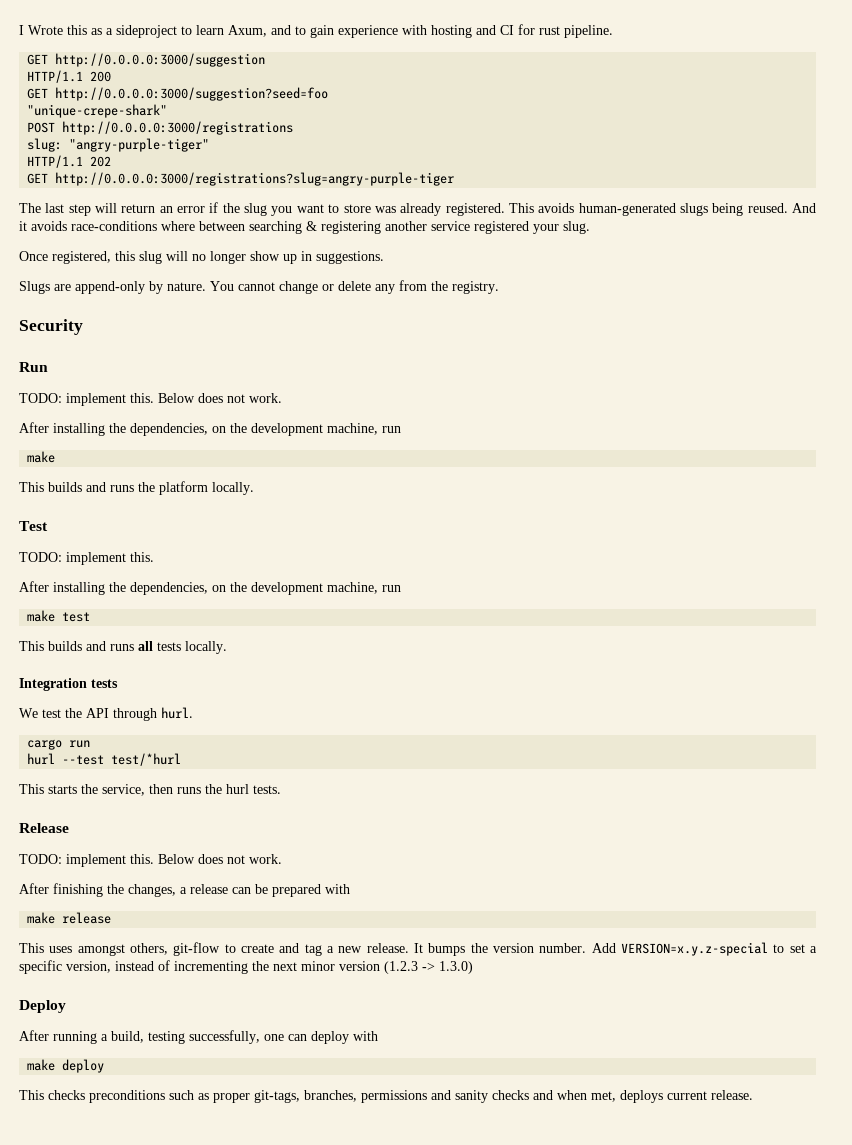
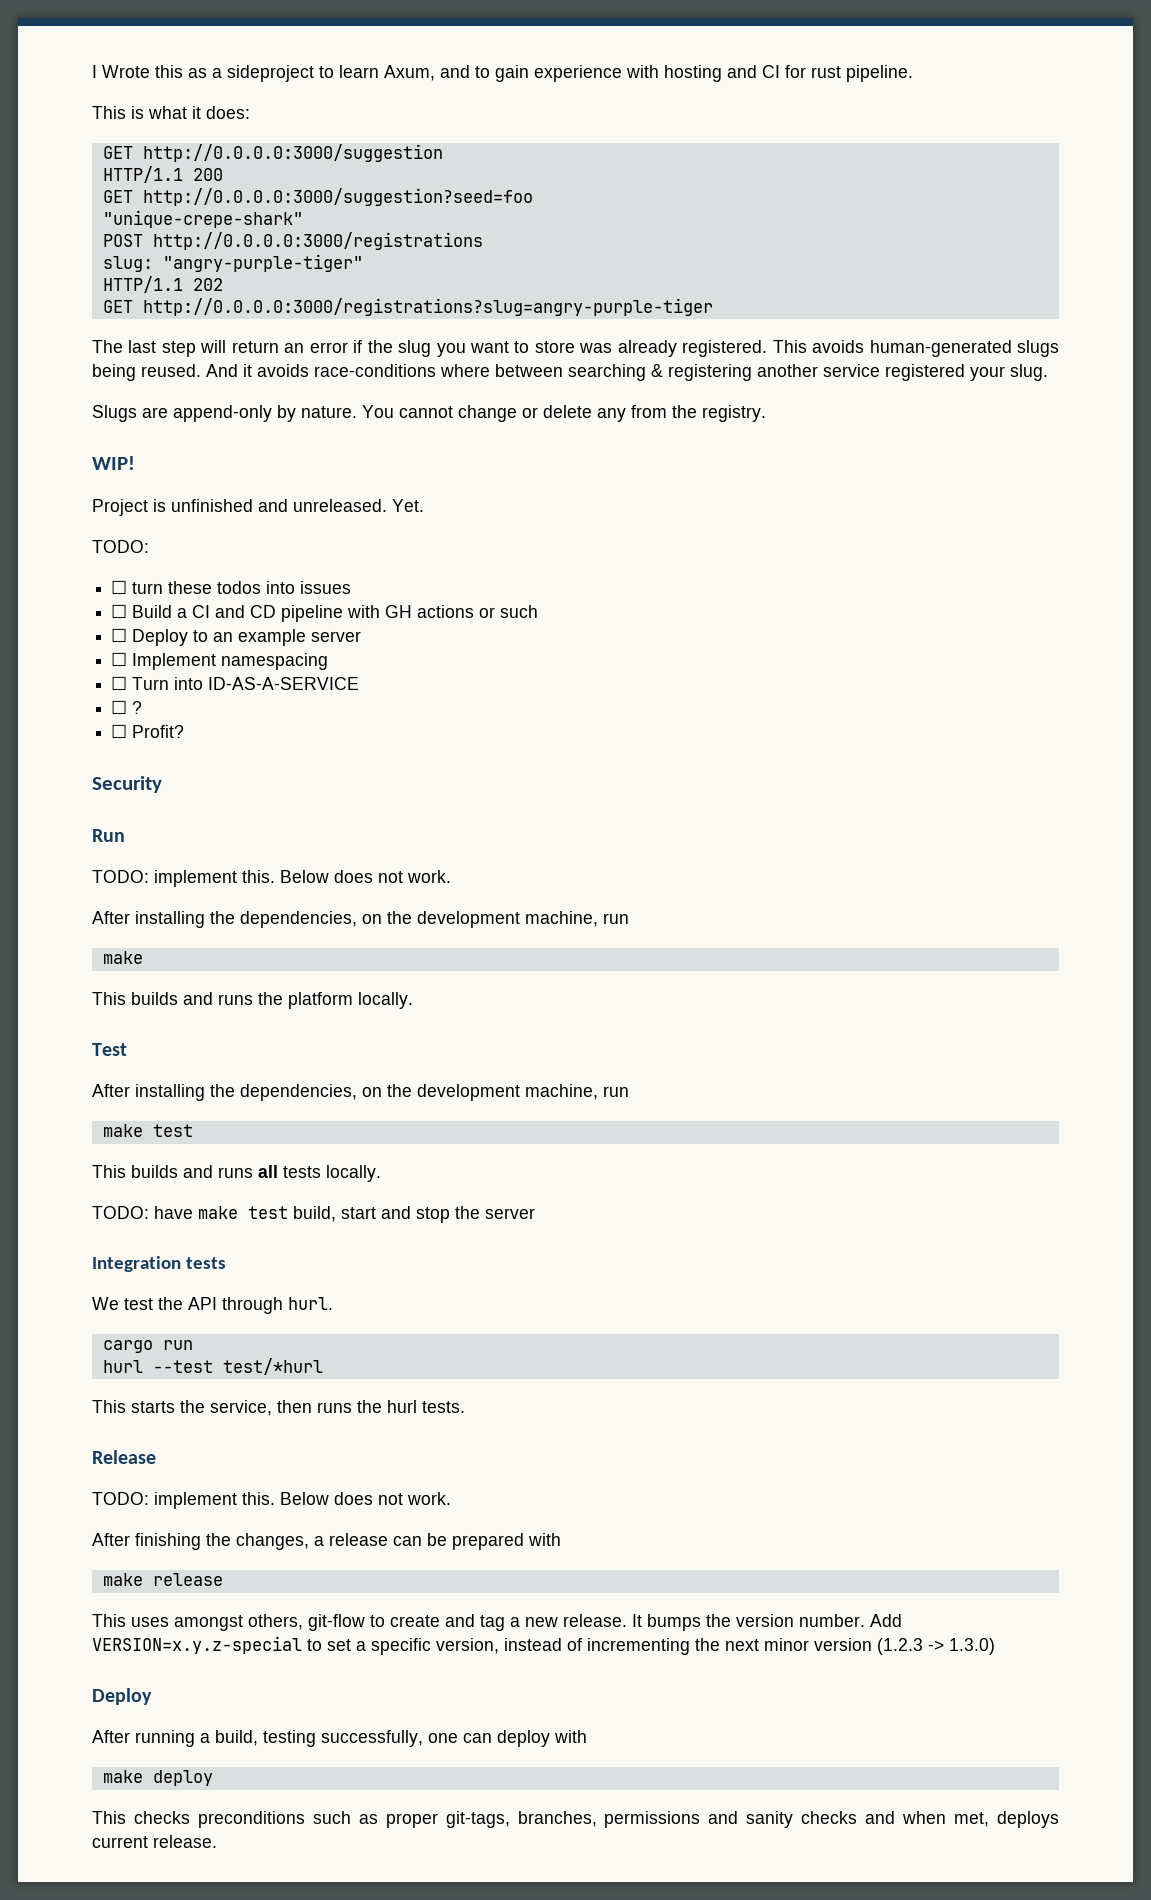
(613, 31) none -> [92,106,250,119] // This is what it does:
[19,251,384,264] // Once registered, this slug will no longer show up in suggestions. -> (1048, 372) none
(499, 287) none -> [92,456,135,470] [92,499,424,516] [92,540,149,553] [111,580,352,594] [111,604,539,622] [111,628,362,646] [111,652,329,670] [111,676,360,690] [111,700,143,714] [111,724,185,738] // WIP! // Project is unfinished and unreleased. Yet. // TODO: // ☐ turn these todos into issues // ☐ Build a CI and CD pipeline with GH actions or such // ☐ Deploy to an example server // ☐ Implement namespacing // ☐ Turn into ID-AS-A-SERVICE // ☐ ? // ☐ Profit?
[19,552,154,565] // TODO: implement this. -> (127, 1049) none
(227, 647) none -> [92,1206,535,1223] // TODO: have make test build, start and stop the server

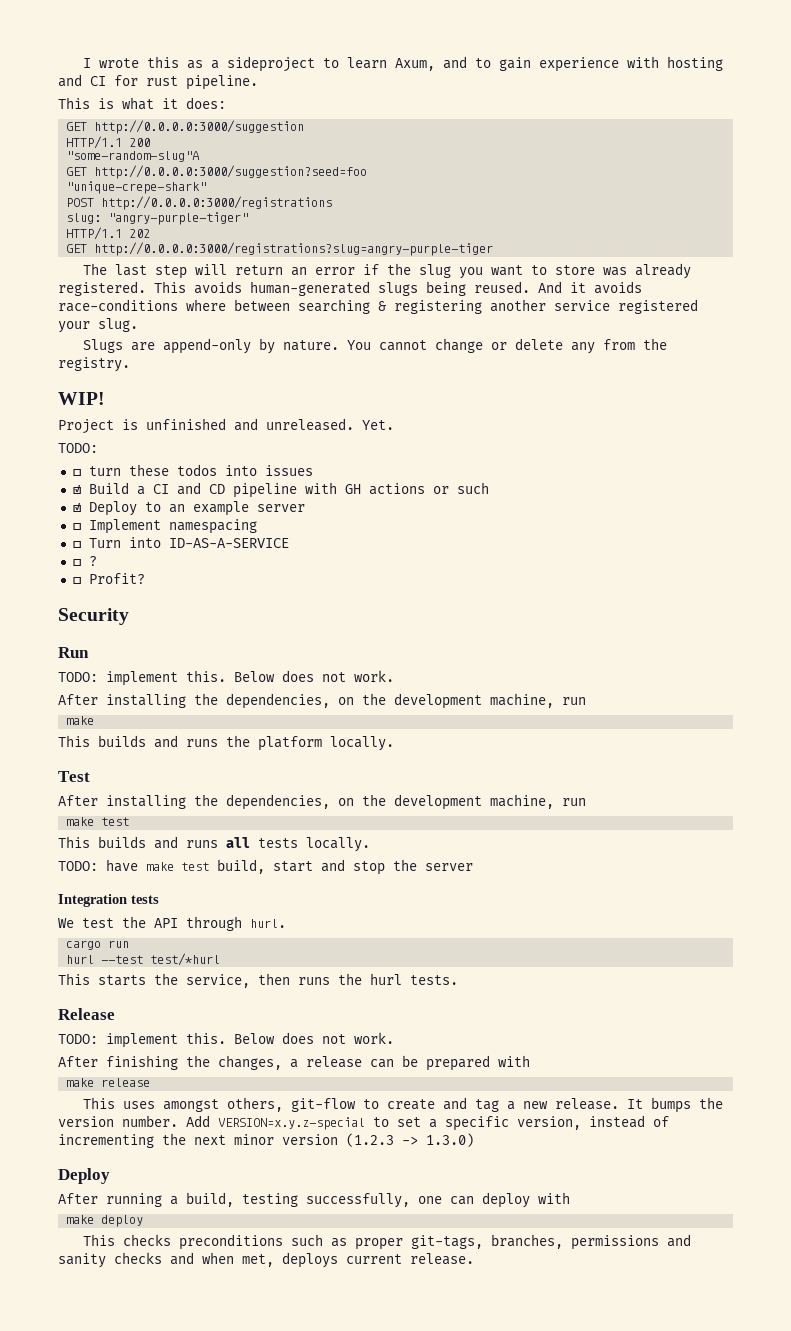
[102,65,150,78] Wrote -> [98,58,139,68] wrote
(223, 174) none -> [66,151,201,162] // "some-random-slug"A
[111,604,128,618] ☐ -> [72,485,81,494] ☑
[111,628,128,642] ☐ -> [72,503,81,512] ☑

